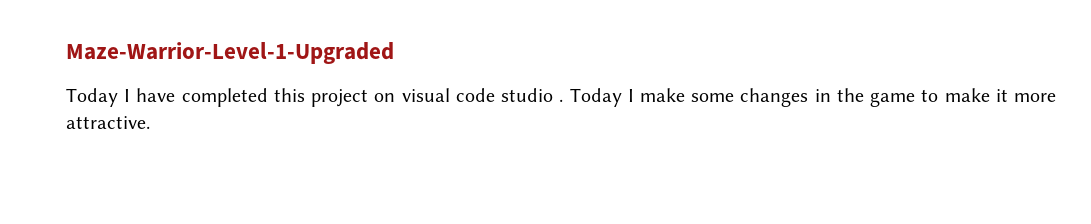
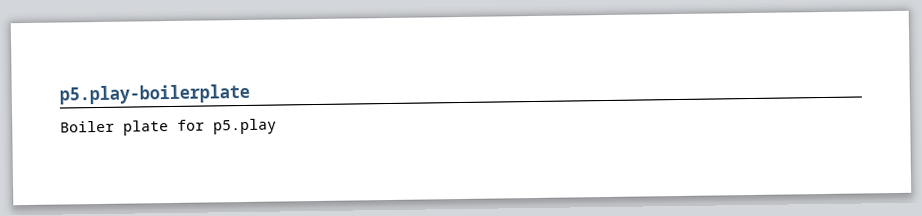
[66,42,394,64] [66,88,1057,107] [66,116,150,129] Maze-Warrior-Level-1-Upgraded // Today I have completed this project on visual code studio . Today I make some changes in the game to make it more attractive. -> [59,83,250,105] [60,118,277,136] p5.play-boilerplate // Boiler plate for p5.play

